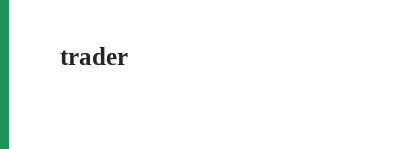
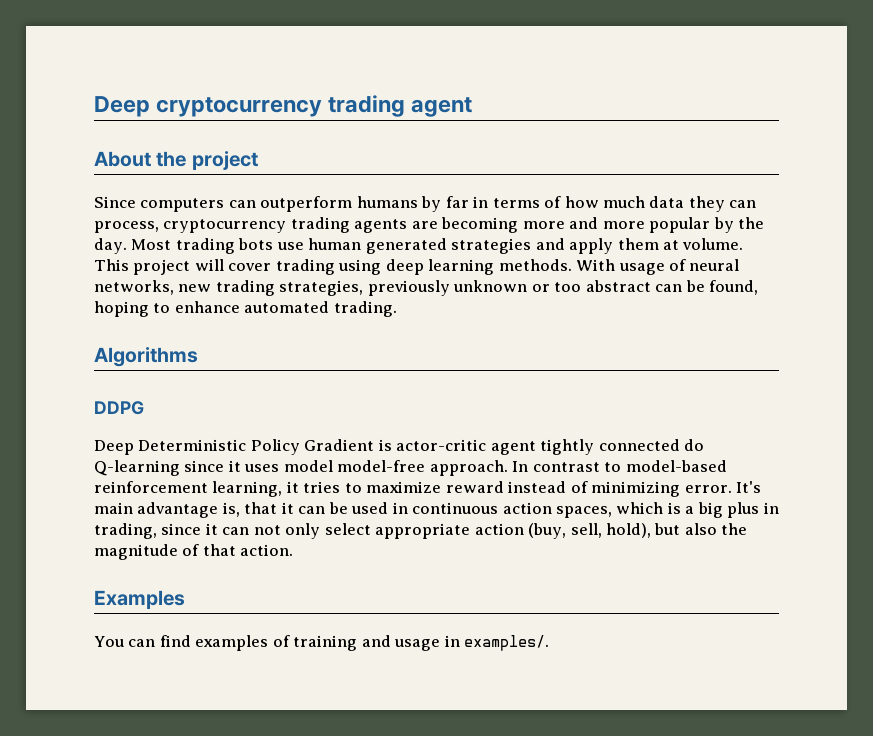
[60,47,128,65] trader -> [94,95,473,117] [94,151,258,170] [94,196,757,212] [94,217,765,233] [94,238,744,254] [94,259,740,275] [94,280,759,296] [94,301,397,317] [94,347,198,367] [94,401,144,415] [94,439,705,455] [94,460,727,476] [94,481,762,497] [94,502,779,518] [94,523,748,539] [94,544,294,560] [94,590,185,609] [94,635,550,651] Deep cryptocurrency trading agent // About the project // Since computers can outperform humans by far in terms of how much data they can process, cryptocurrency trading agents are becoming more and more popular by the day. Most trading bots use human generated strategies and apply them at volume. This project will cover trading using deep learning methods. With usage of neural networks, new trading strategies, previously unknown or too abstract can be found, hoping to enhance automated trading. // Algorithms // DDPG // Deep Deterministic Policy Gradient is actor-critic agent tightly connected do Q-learning since it uses model model-free approach. In contrast to model-based reinforcement learning, it tries to maximize reward instead of minimizing error. It's main advantage is, that it can be used in continuous action spaces, which is a big plus in trading, since it can not only select appropriate action (buy, sell, hold), but also the magnitude of that action. // Examples // You can find examples of training and usage in examples/.

